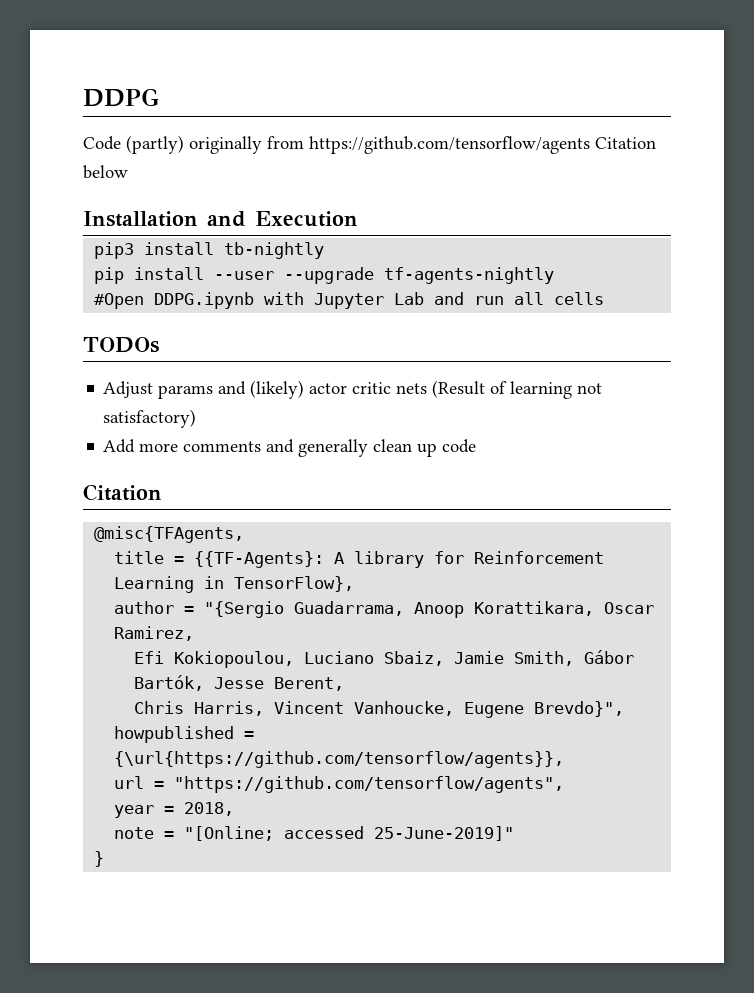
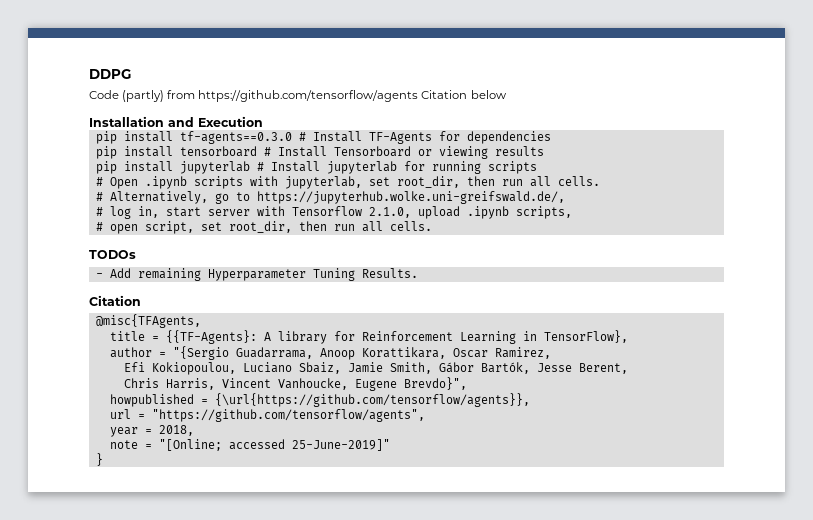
[189,136,262,154] originally -> (165, 96) none
[94,242,325,259] [94,267,555,284] [94,292,605,309] [83,337,159,353] [103,380,603,399] [103,409,197,428] [103,439,477,457] pip3 install tb-nightly // pip install --user --upgrade tf-agents-nightly // #Open DDPG.ipynb with Jupyter Lab and run all cells // TODOs // Adjust params and (likely) actor critic nets (Result of learning not satisfactory) // Add more comments and generally clean up code -> [95,131,551,144] [95,146,544,159] [95,161,537,174] [95,176,600,189] [95,191,565,204] [95,206,572,219] [95,221,432,234] [89,250,136,259] [95,268,418,281] pip install tf-agents==0.3.0 # Install TF-Agents for dependencies // pip install tensorboard # Install Tensorboard or viewing results // pip install jupyterlab # Install jupyterlab for running scripts // # Open .ipynb scripts with jupyterlab, set root_dir, then run all cells. // # Alternatively, go to https://jupyterhub.wolke.uni-greifswald.de/, // # log in, start server with Tensorflow 2.1.0, upload .ipynb scripts, // # open script, set root_dir, then run all cells. // TODOs // - Add remaining Hyperparameter Tuning Results.

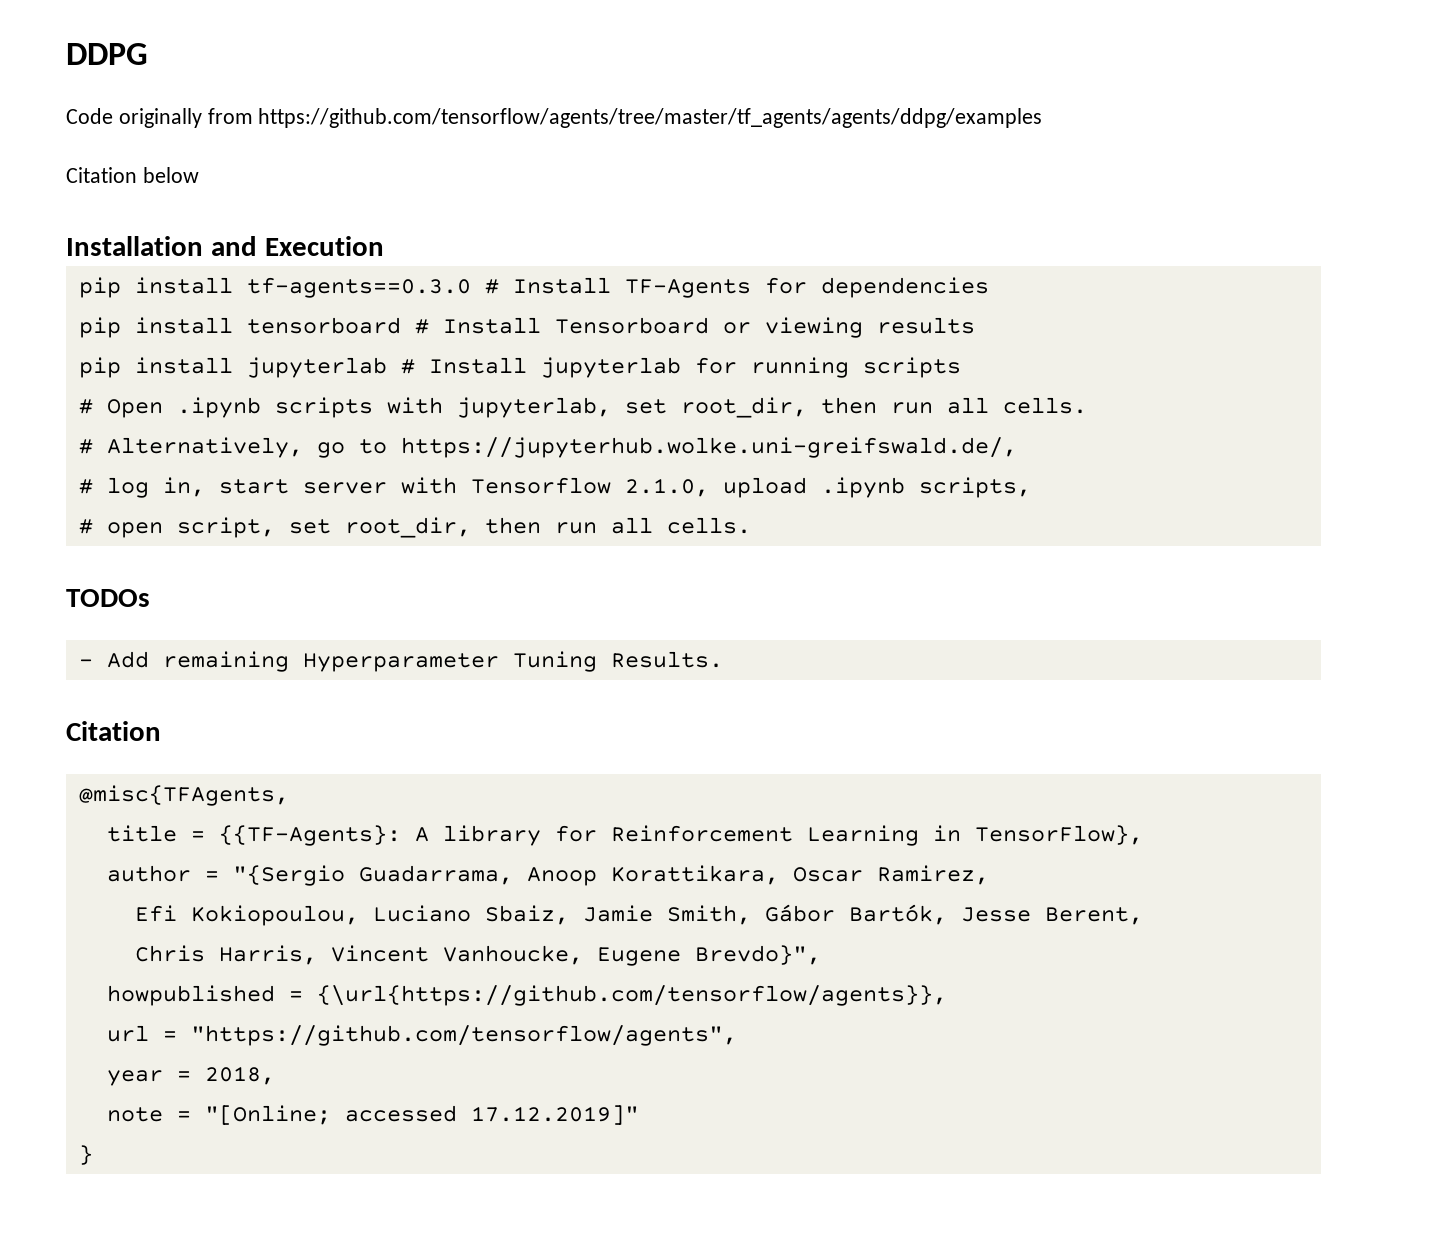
[122,90,419,102] (partly) from https://github.com/tensorflow/agents -> [118,108,1043,128] originally from https://github.com/tensorflow/agents/tree/master/tf_agents/agents/ddpg/examples //
[291,439,390,451] 25-June-2019]" -> [470,1105,639,1125] 17.12.2019]"

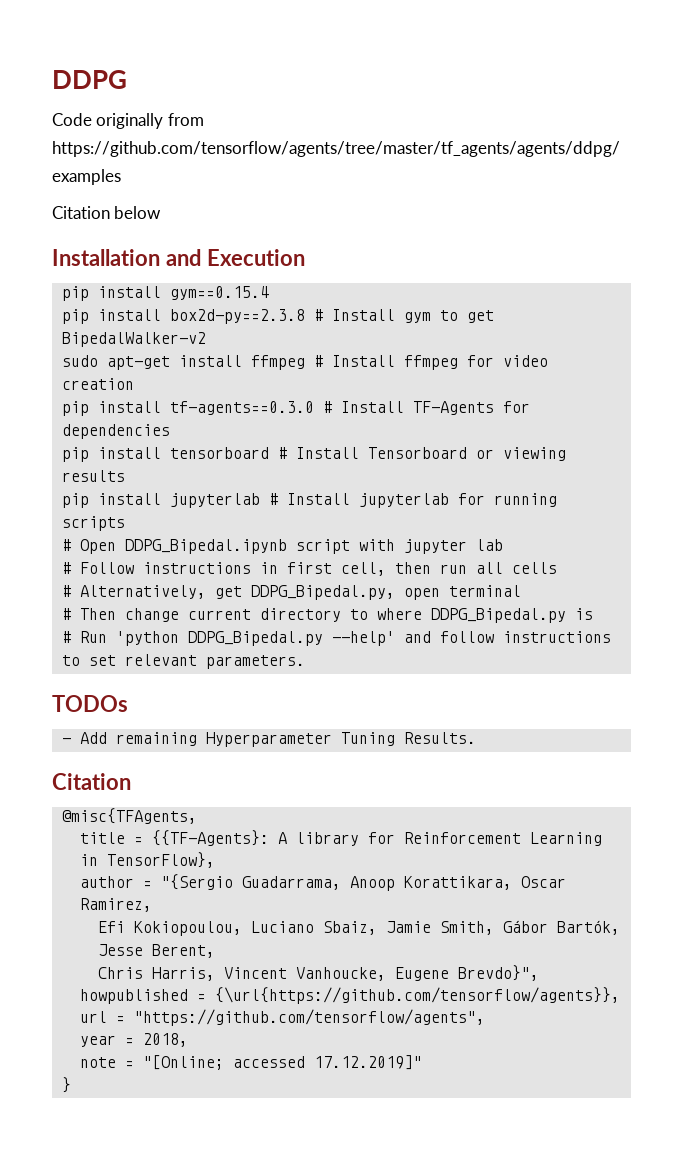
(384, 246) none -> [61,286,269,301] [61,309,494,324] [61,332,206,347] [61,355,548,370] [61,378,134,390] // pip install gym==0.15.4 // pip install box2d-py==2.3.8 # Install gym to get BipedalWalker-v2 // sudo apt-get install ffmpeg # Install ffmpeg for video creation
[176,397,1087,418] .ipynb scripts with jupyterlab, set root_dir, then run all cells. -> [124,539,503,554] [61,562,557,576] DDPG_Bipedal.ipynb script with jupyter lab // # Follow instructions in first cell, then run all cells
[316,437,1017,458] [78,477,1031,498] [78,517,751,538] go to https://jupyterhub.wolke.uni-greifswald.de/, // # log in, start server with Tensorflow 2.1.0, upload .ipynb scripts, // # open script, set root_dir, then run all cells. -> [214,585,521,600] [61,608,593,623] [61,631,611,646] [61,654,305,669] get DDPG_Bipedal.py, open terminal // # Then change current directory to where DDPG_Bipedal.py is // # Run 'python DDPG_Bipedal.py --help' and follow instructions to set relevant parameters.

